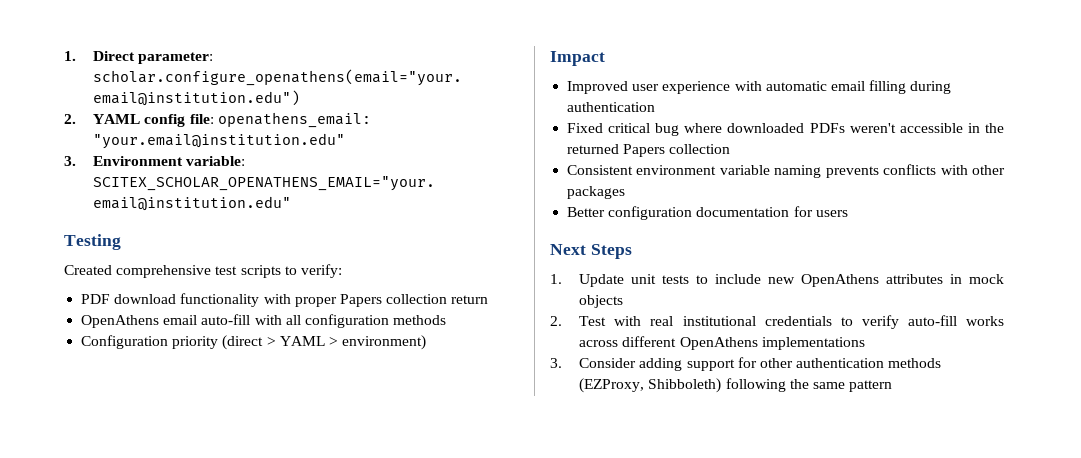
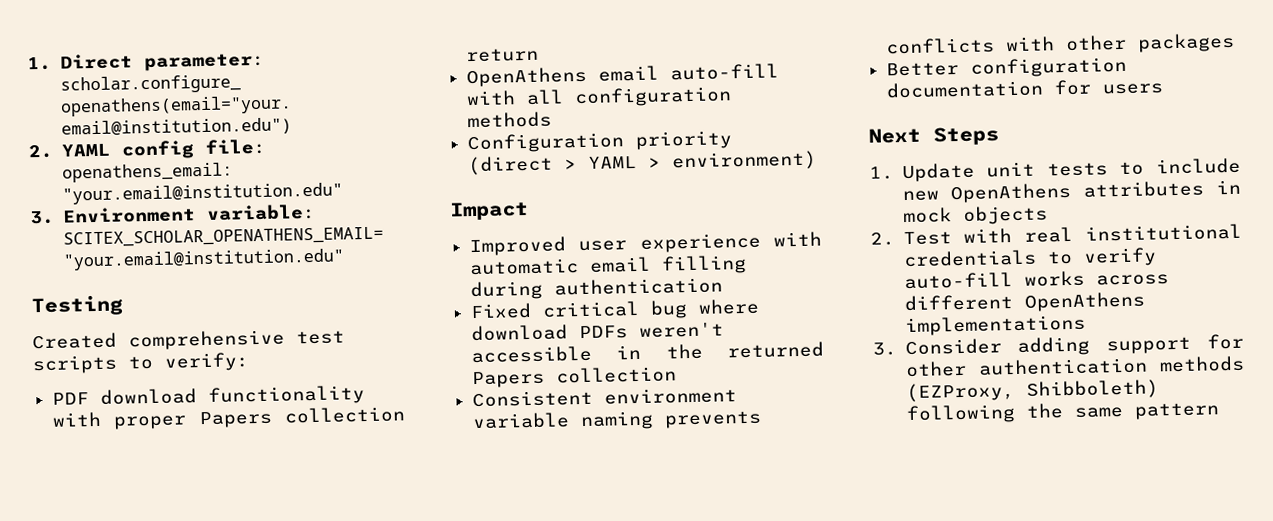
[727,123,805,133] downloaded -> [470,324,568,342] download

